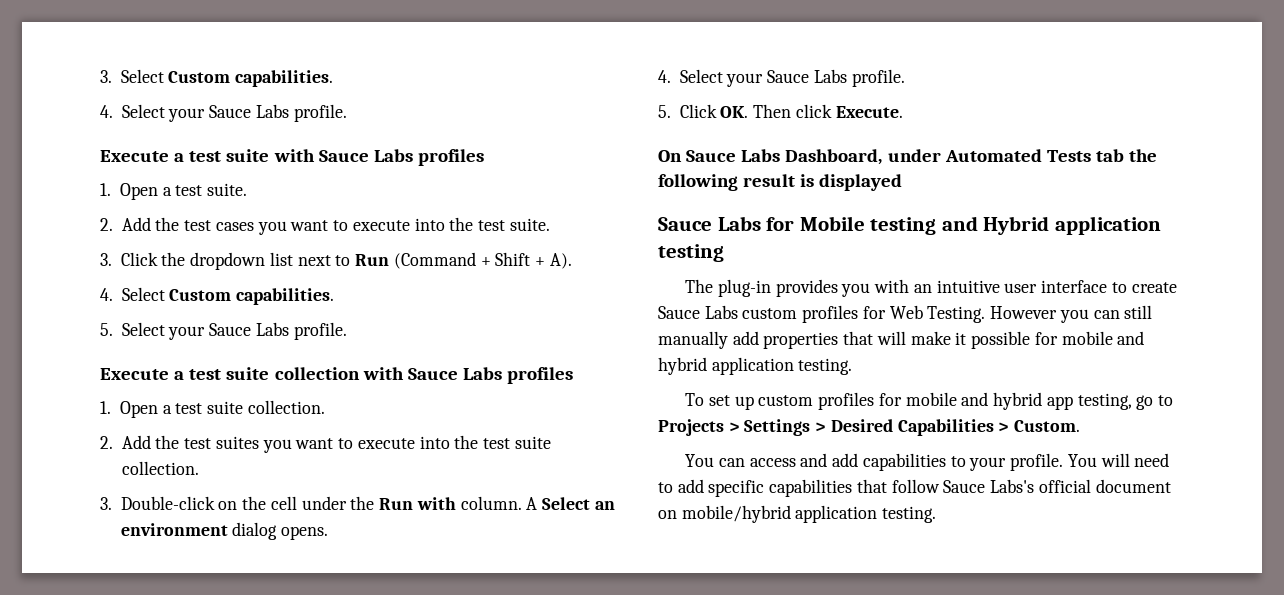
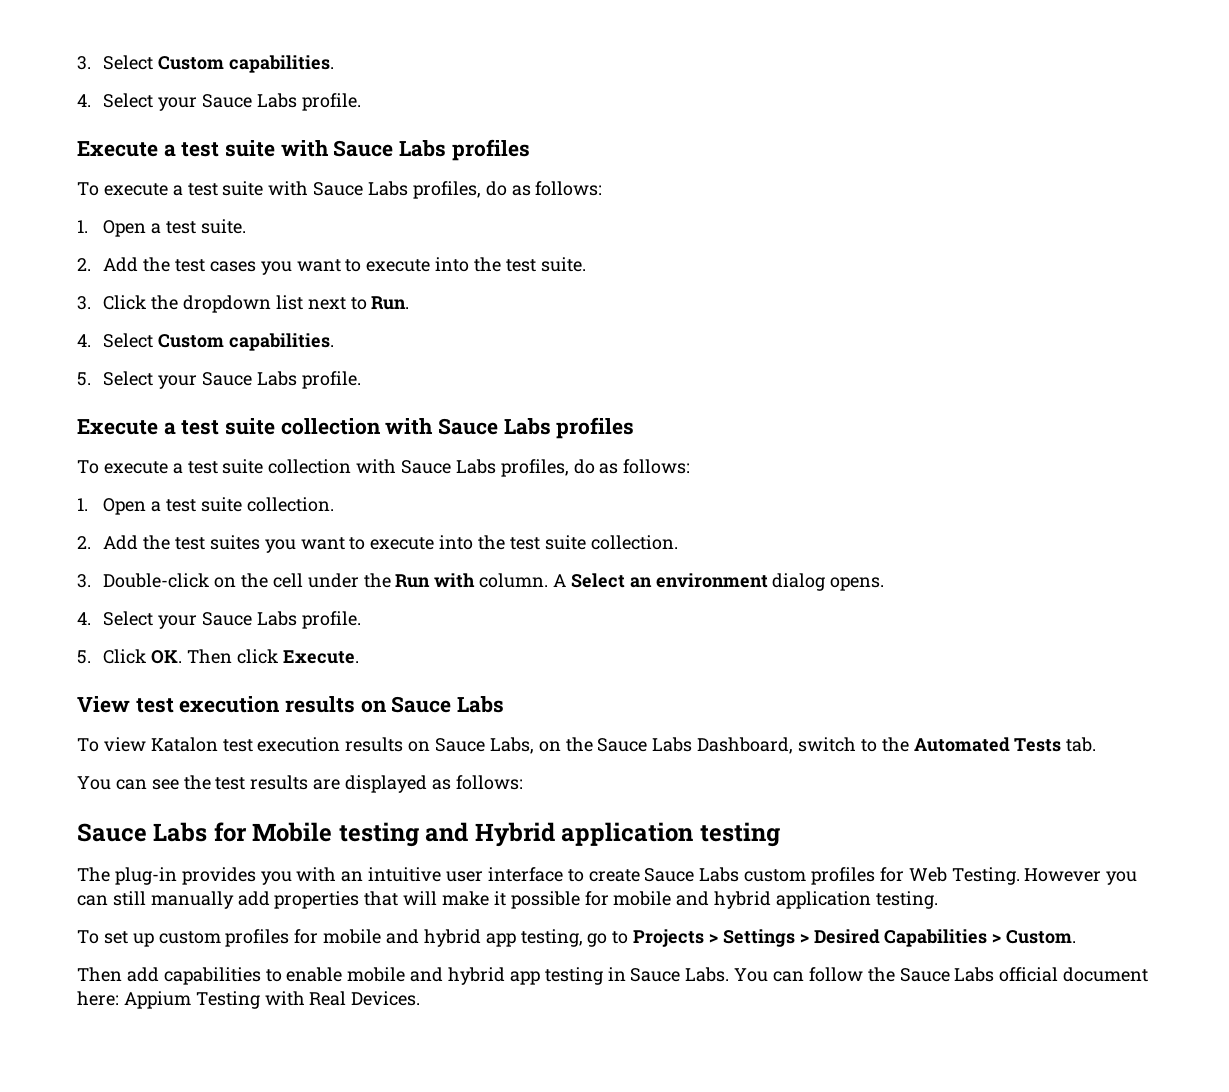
(484, 157) none -> [77,181,603,199] // To execute a test suite with Sauce Labs profiles, do as follows:
[355,252,572,269] Run (Command + Shift + A). -> [371,296,410,310] Run.
(574, 375) none -> [77,459,691,477] // To execute a test suite collection with Sauce Labs profiles, do as follows:
[658,149,1158,165] [658,174,815,191] On Sauce Labs Dashboard, under Automated Tests tab the following result is -> [77,696,505,713] [77,737,1097,754] [77,775,341,790] View test execution results on Sauce Labs // To view Katalon test execution results on Sauce Labs, on the Sauce Labs Dashboard, switch to the Automated Tests tab. // You can see the test results are
(903, 182) none -> [431,775,523,790] as follows:
[685,453,1170,471] [658,479,1171,497] [658,505,937,523] You can access and add capabilities to your profile. You will need to add specific capabilities that follow Sauce Labs's official document on mobile/hybrid application testing. -> [77,967,1149,985] [77,991,421,1009] Then add capabilities to enable mobile and hybrid app testing in Sauce Labs. You can follow the Sauce Labs official document here: Appium Testing with Real Devices.

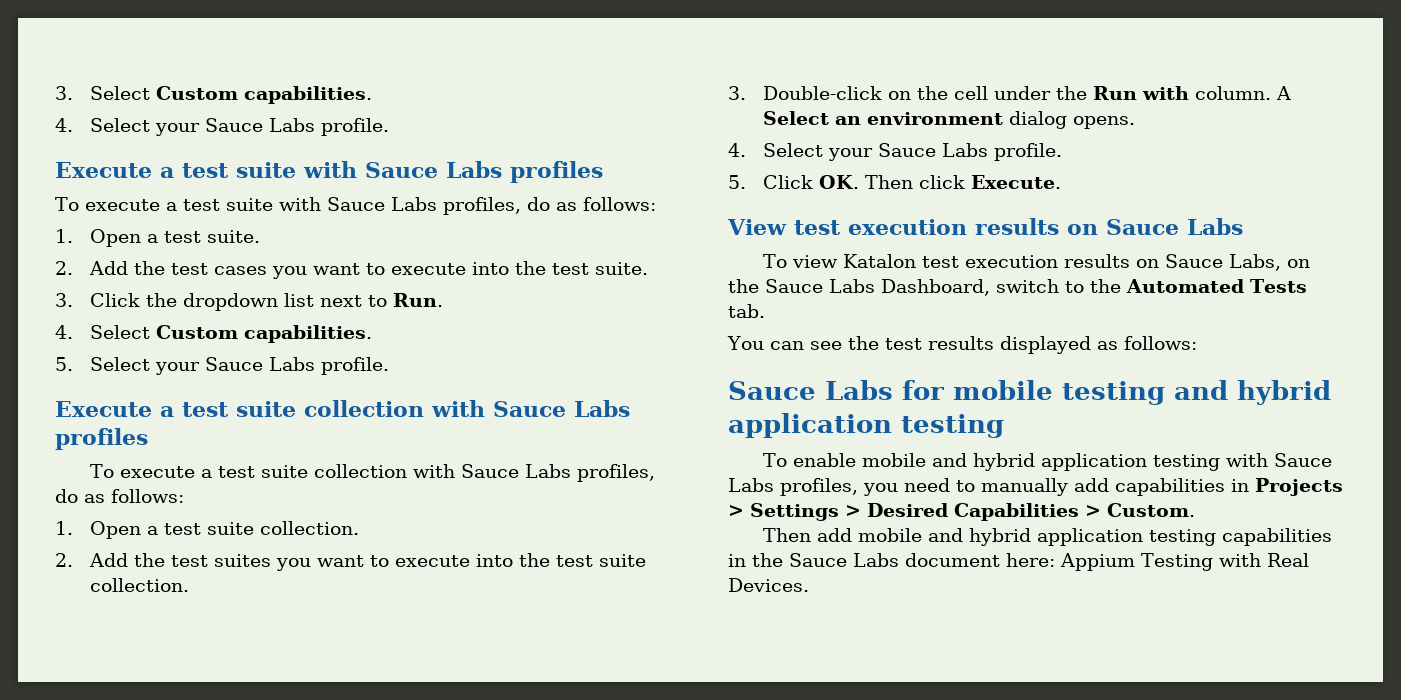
[313,779,341,790] are -> (994, 343) none
[252,822,333,842] Mobile -> [953,380,1053,400] mobile
[474,822,555,847] Hybrid -> [1237,380,1331,405] hybrid
[77,867,1138,885] [77,891,938,909] [77,929,629,947] The plug-in provides you with an intuitive user interface to create Sauce Labs custom profiles for Web Testing. However you can still manually add properties that will make it possible for mobile and hybrid application testing. // To set up custom profiles for mobile and hybrid app testing, go to -> [763,453,1333,471] [728,478,1249,496] To enable mobile and hybrid application testing with Sauce Labs profiles, you need to manually add capabilities in
[163,967,1059,985] capabilities to enable mobile and hybrid app testing in Sauce Labs. You can follow the Sauce Labs official -> [858,528,1333,546] [728,553,899,567] mobile and hybrid application testing capabilities in the Sauce Labs

